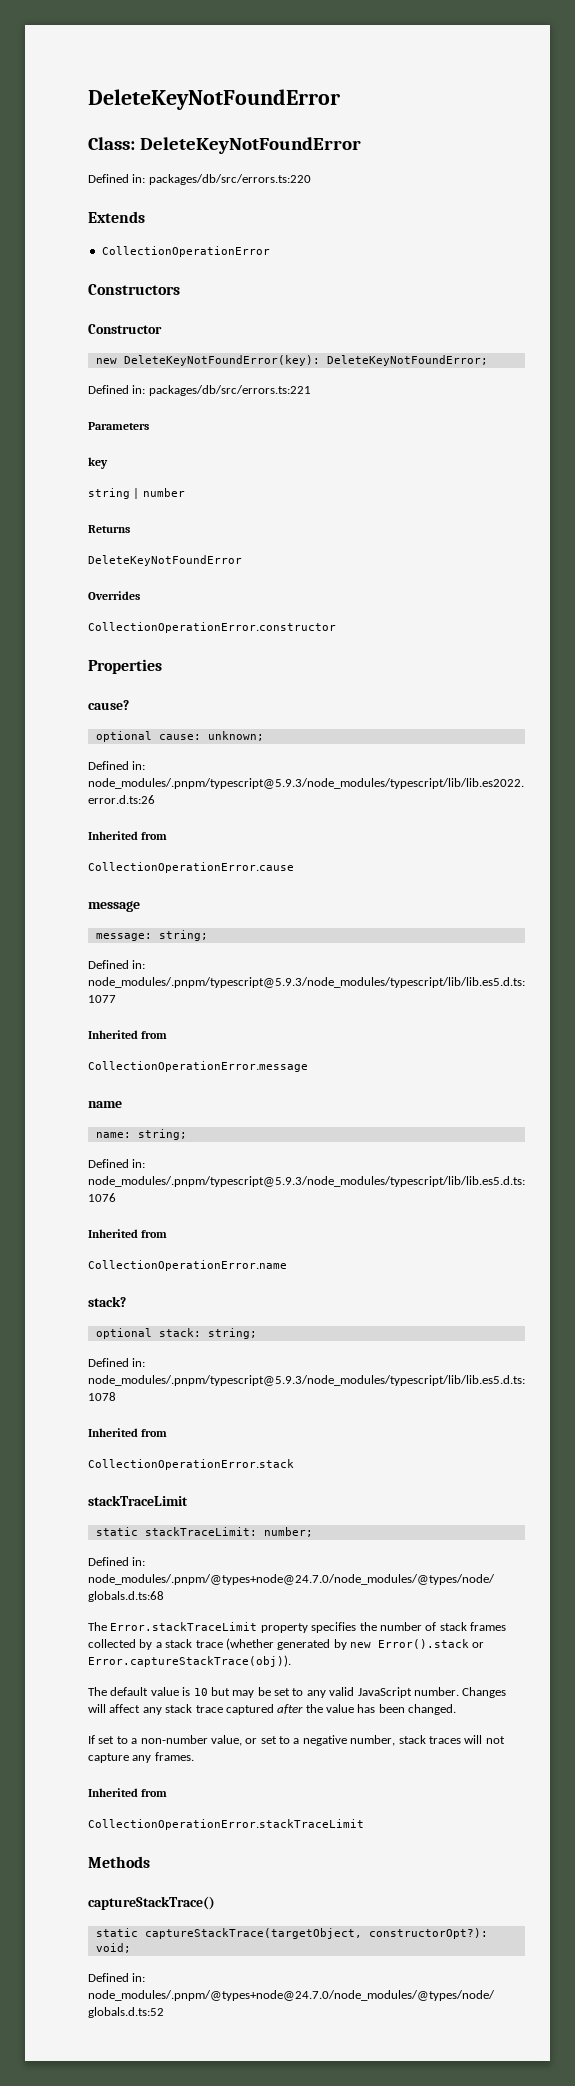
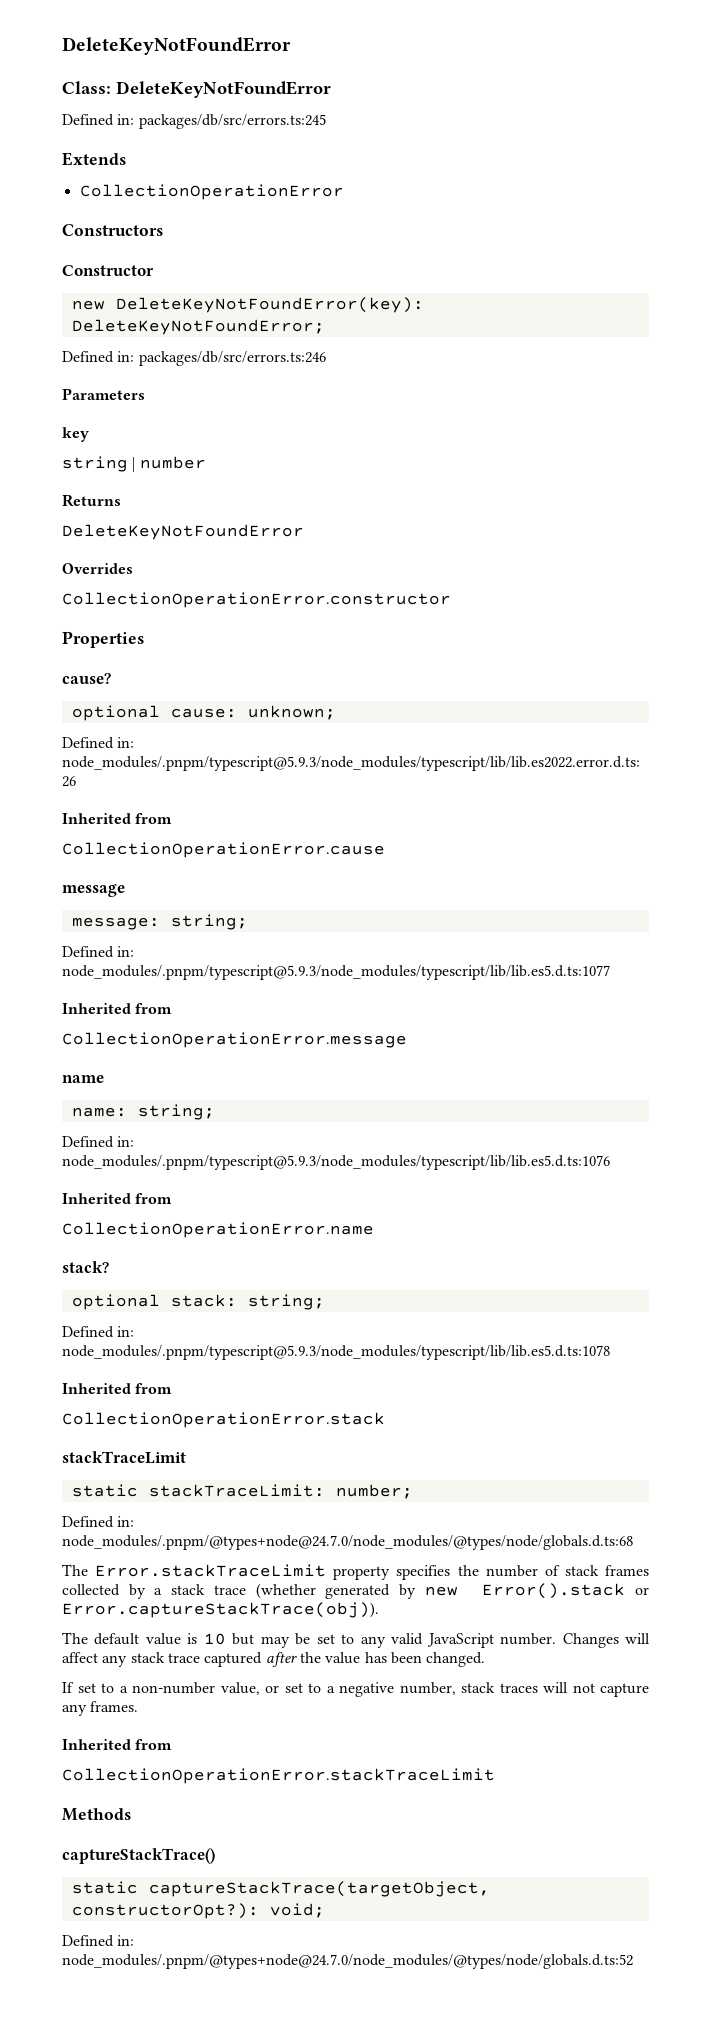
[148,174,311,185] packages/db/src/errors.ts:220 -> [138,114,326,129] packages/db/src/errors.ts:245
[148,385,311,396] packages/db/src/errors.ts:221 -> [138,351,326,366] packages/db/src/errors.ts:246

